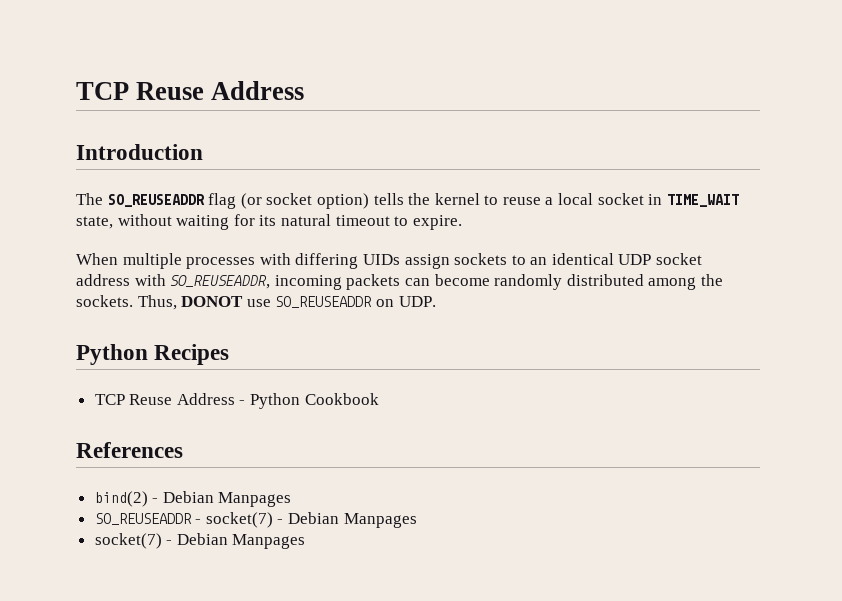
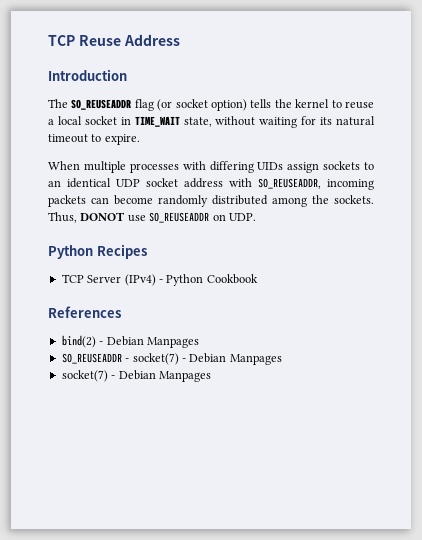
[129,393,235,405] Reuse Address -> [87,274,156,286] Server (IPv4)

